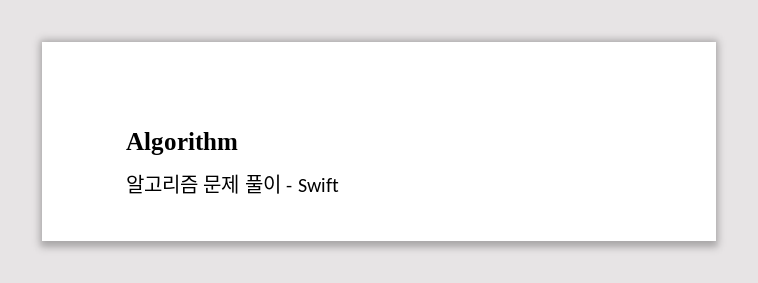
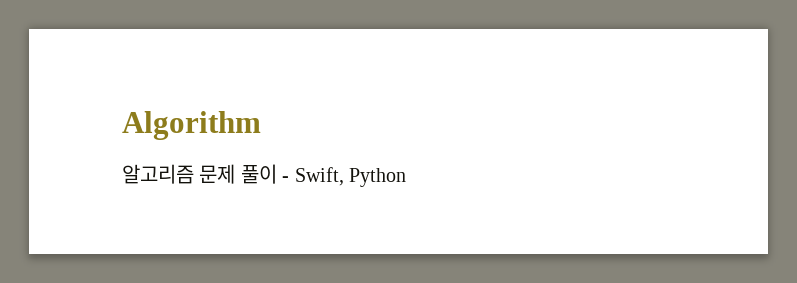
[297,178,339,192] Swift -> [294,167,406,187] Swift, Python

